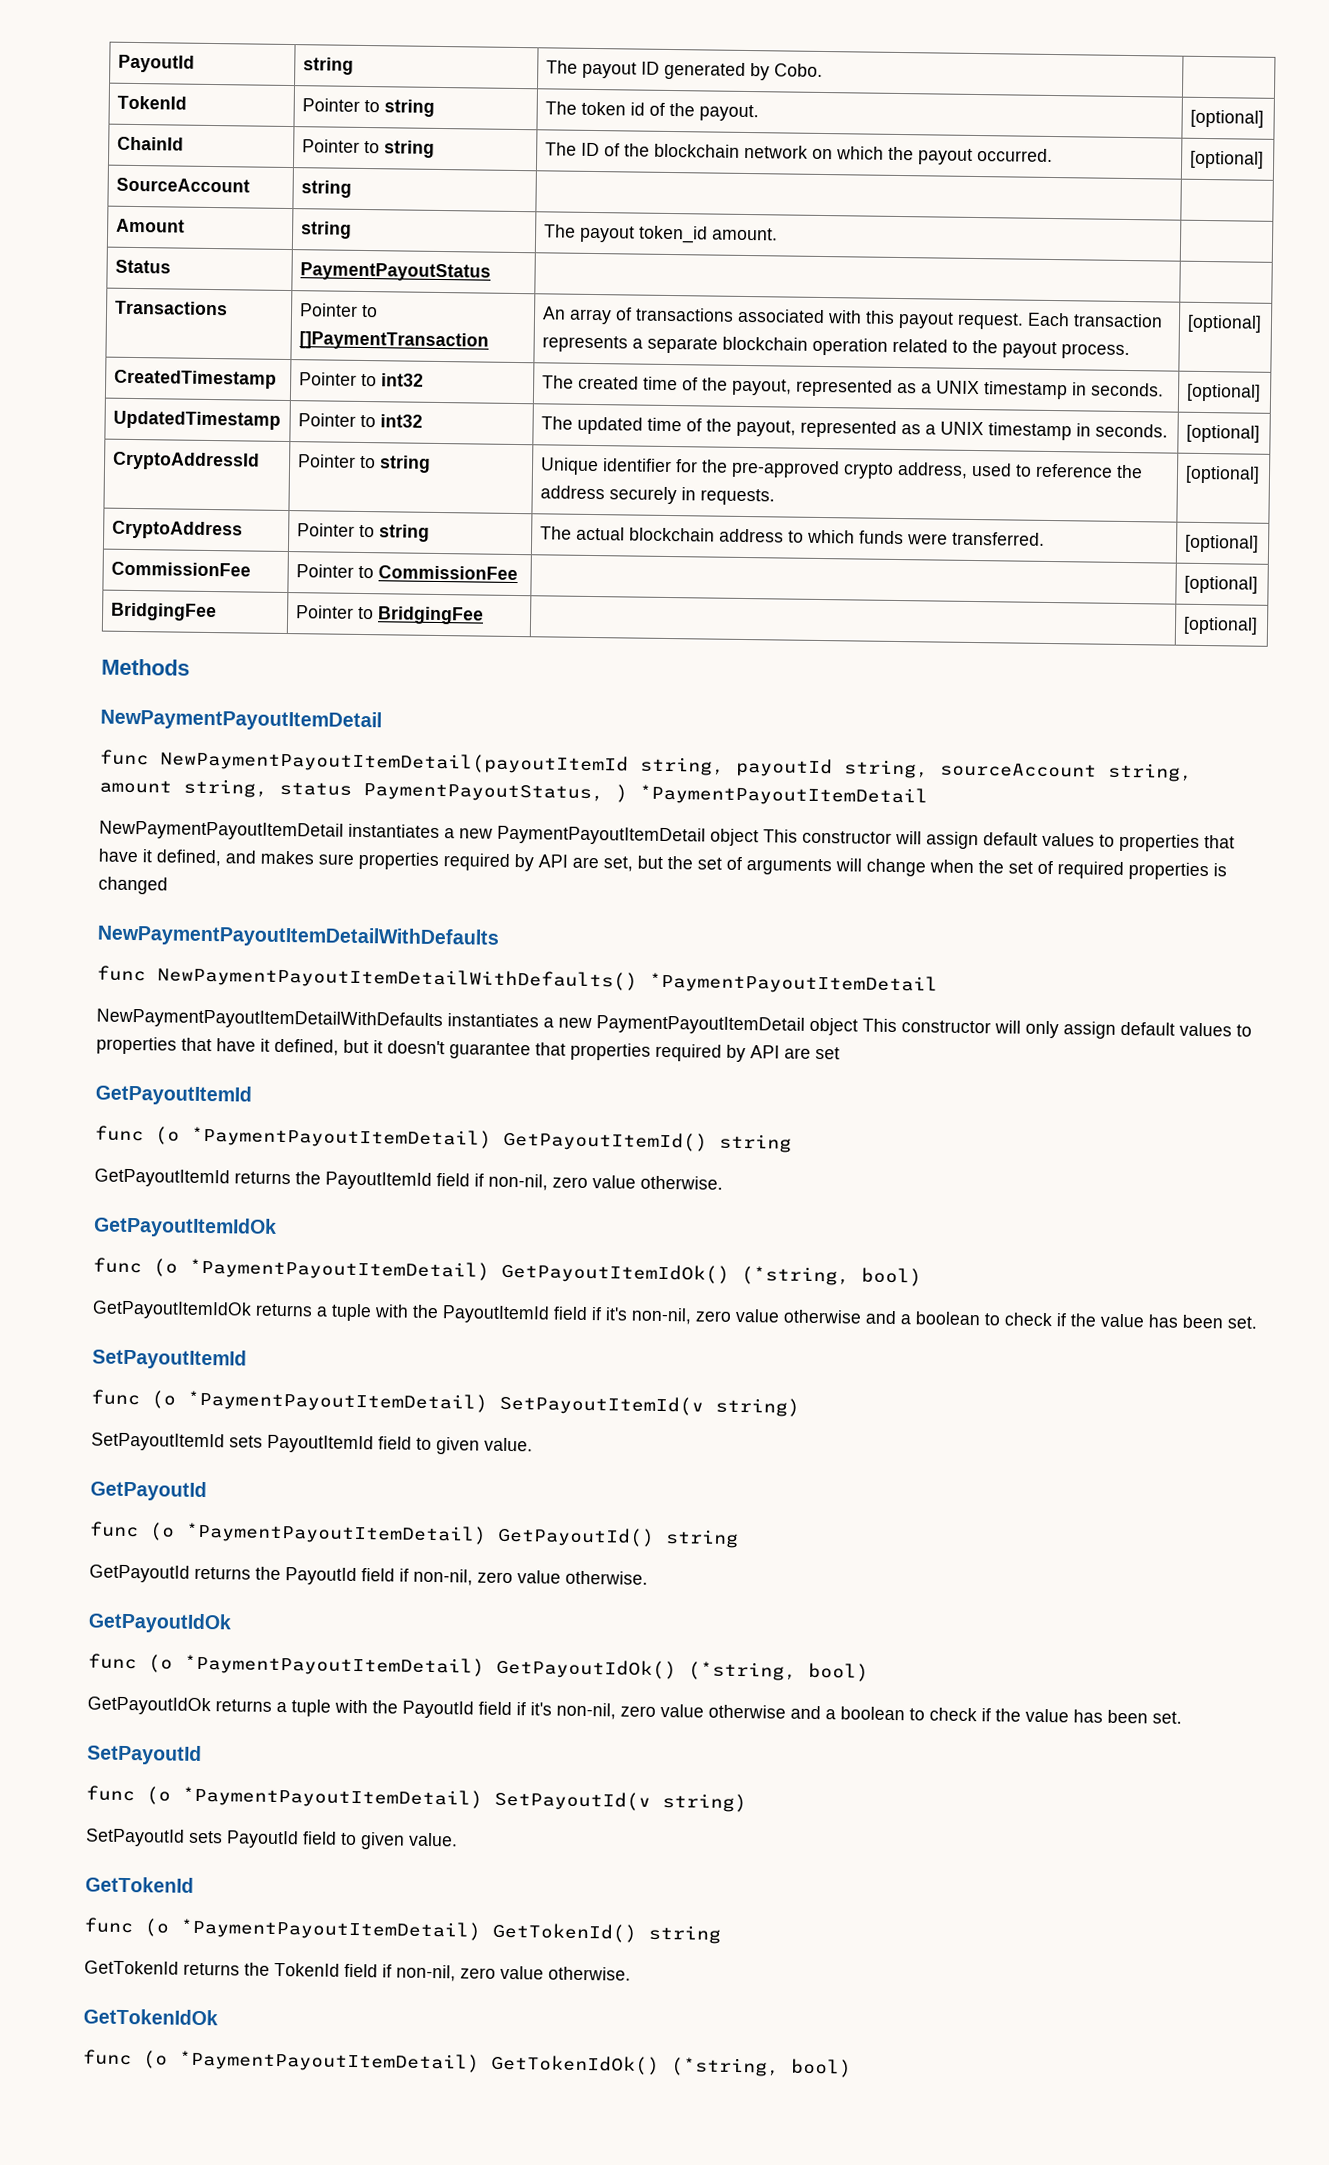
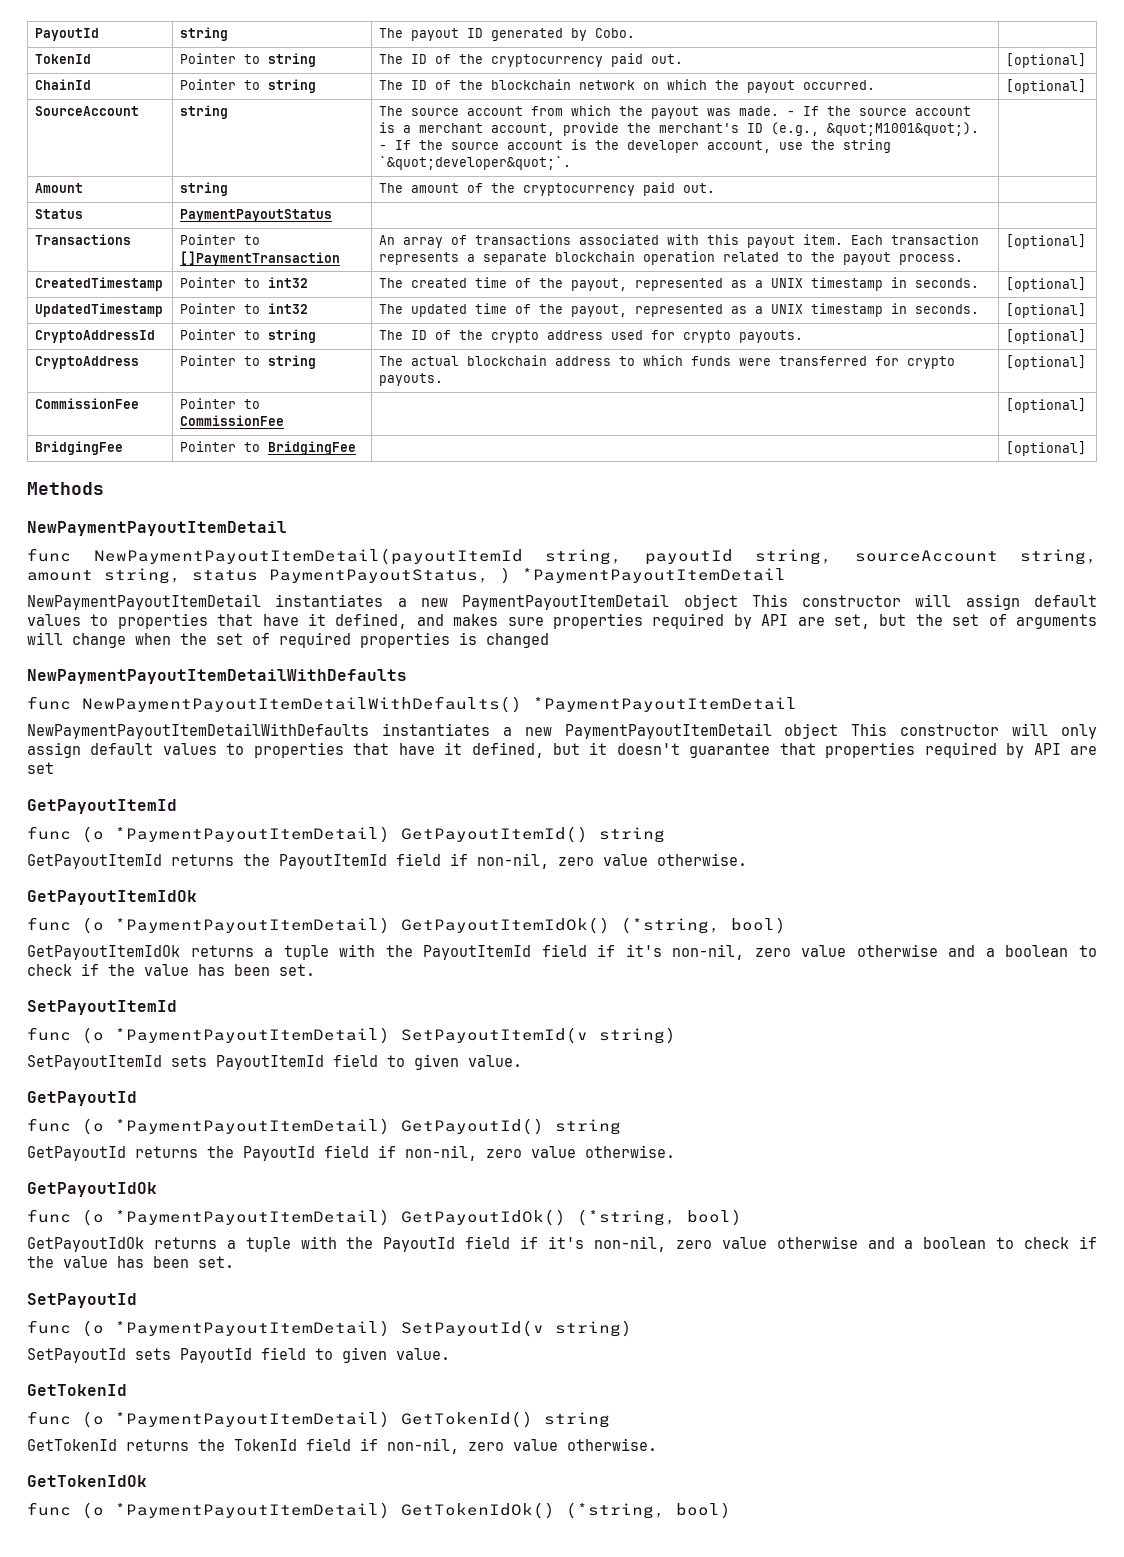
[580,101,759,122] token id of the payout. -> [411,53,684,67] ID of the cryptocurrency paid out.
[115,218,185,233] [300,221,352,239] [543,224,778,244] | // Amount | string | The payout token_id amount. -> [379,105,972,119] [379,122,980,136] [379,139,892,153] [379,156,572,170] [35,183,84,193] [180,182,229,196] [379,182,716,196] The source account from which the payout was made. - If the source account is a merchant account, provide the merchant's ID (e.g., &quot;M1001&quot;). - If the source account is the developer account, use the string `&quot;developer&quot;`. | // Amount | string | The amount of the cryptocurrency paid out.
[956,312,1024,330] request. -> [803,234,844,245] item.
[539,457,1143,479] [539,485,775,506] Unique identifier for the pre-approved crypto address, used to reference the address securely in requests. -> [379,330,804,343] The ID of the crypto address used for crypto payouts.
[951,531,1045,546] transferred. -> [779,356,956,369] [379,373,444,386] transferred for crypto payouts.

